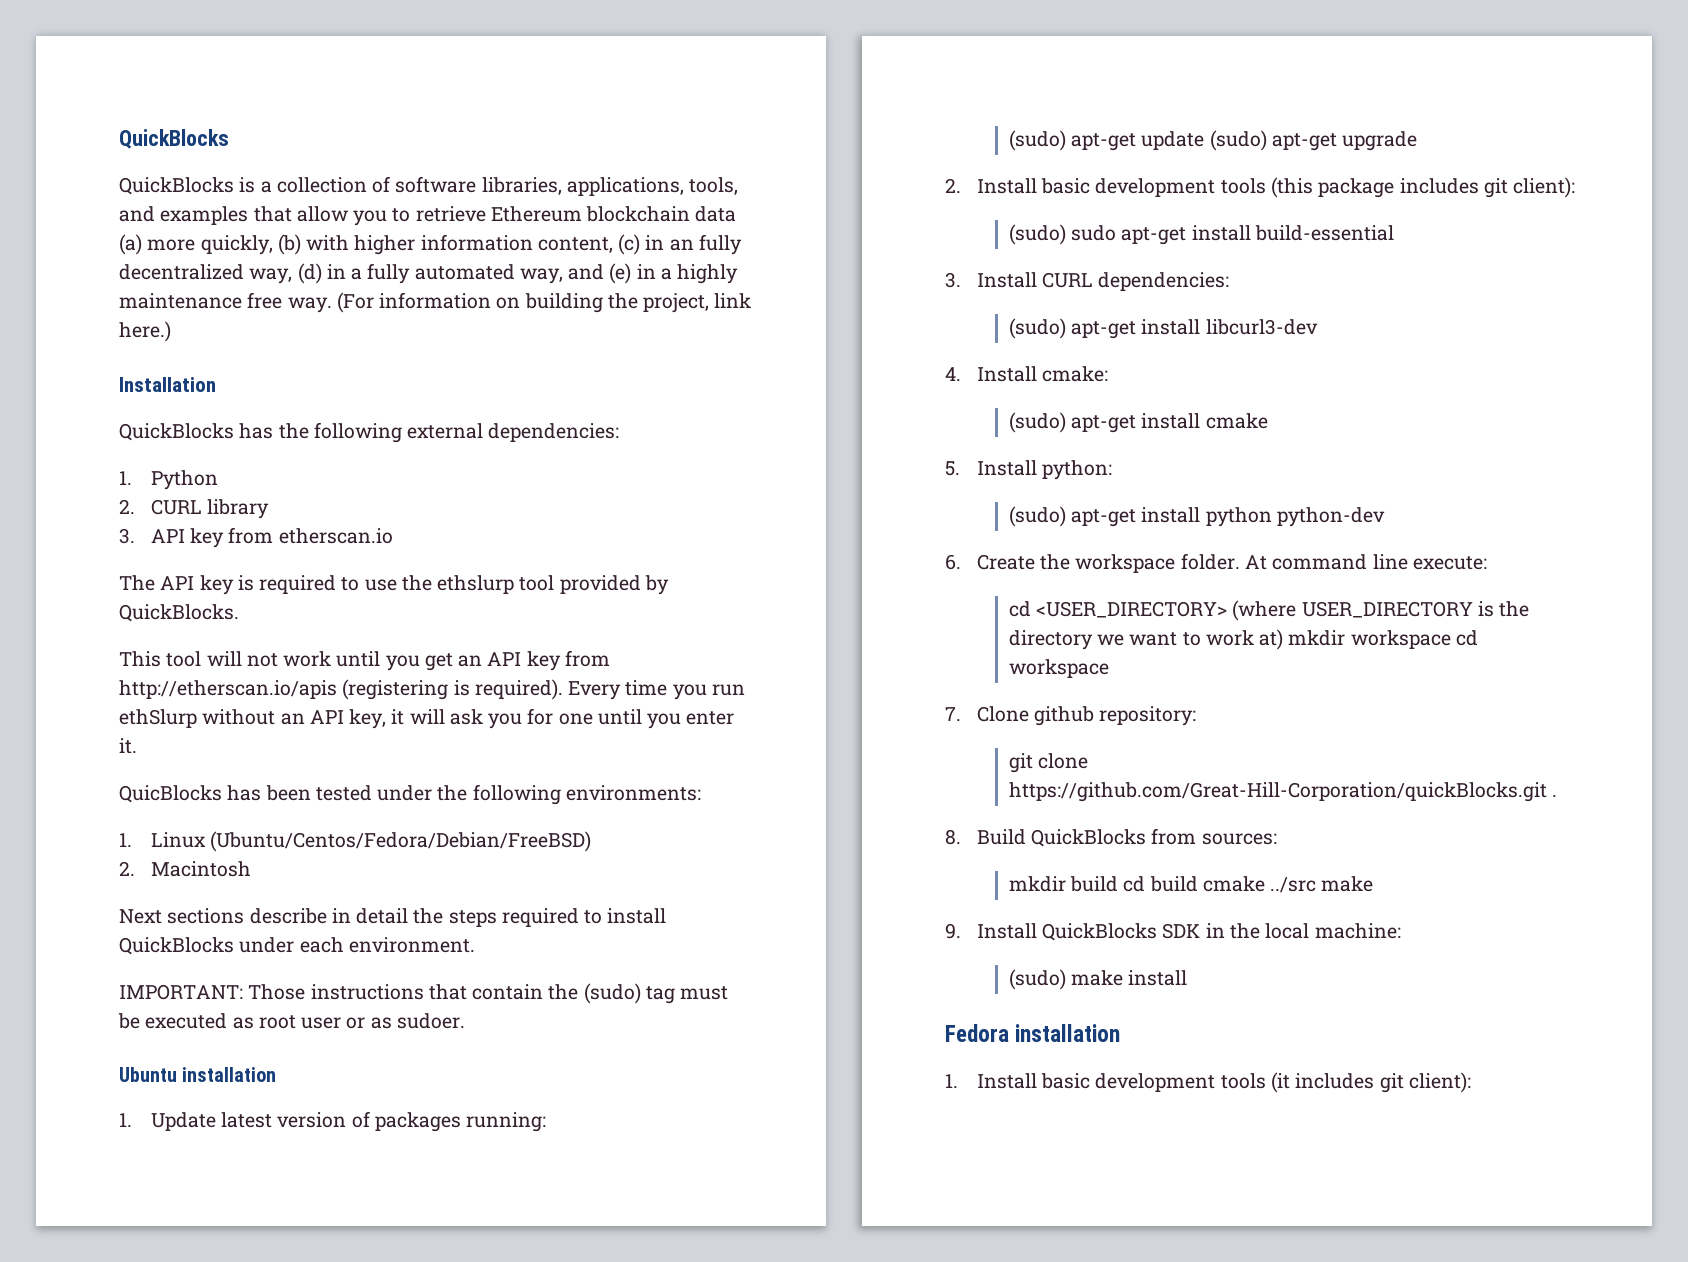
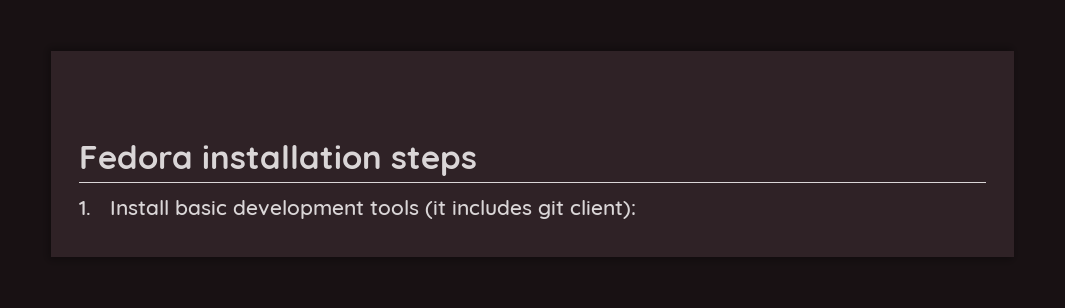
[119,129,229,149] [119,176,739,196] [119,206,737,226] [119,234,742,255] [119,263,739,284] [119,292,752,313] [119,321,171,342] [119,377,216,392] [119,422,620,443] [119,470,218,490] [119,499,270,519] [119,527,393,548] [119,575,669,595] [119,604,239,622] [119,650,610,671] [119,679,745,700] [119,708,735,729] [119,738,137,754] [119,784,701,805] [119,831,592,852] [119,861,251,877] [119,908,667,927] [119,937,475,955] [119,983,729,1004] [118,1013,465,1029] [119,1067,277,1082] [119,1111,547,1132] [1008,130,1418,151] [945,177,1576,198] [1008,224,1394,245] [945,272,1230,291] [1008,318,1318,339] [945,366,1109,382] [1008,412,1268,433] [945,460,1113,480] [1008,506,1385,527] [945,553,1487,573] [1008,600,1530,621] [1008,629,1478,650] [1008,659,1109,678] [945,706,1197,726] [1008,753,1089,773] [1008,782,1558,802] [945,828,1277,847] [1008,876,1374,893] [945,923,1401,941] [1008,969,1188,990] QuickBlocks // QuickBlocks is a collection of software libraries, applications, tools, and examples that allow you to retrieve Ethereum blockchain data (a) more quickly, (b) with higher information content, (c) in an fully decentralized way, (d) in a fully automated way, and (e) in a highly maintenance free way. (For information on building the project, link here.) // Installation // QuickBlocks has the following external dependencies: // 1. Python // 2. CURL library // 3. API key from etherscan.io // The API key is required to use the ethslurp tool provided by QuickBlocks. // This tool will not work until you get an API key from http://etherscan.io/apis (registering is required). Every time you run ethSlurp without an API key, it will ask you for one until you enter it. // QuicBlocks has been tested under the following environments: // 1. Linux (Ubuntu/Centos/Fedora/Debian/FreeBSD) // 2. Macintosh // Next sections describe in detail the steps required to install QuickBlocks under each environment. // IMPORTANT: Those instructions that contain the (sudo) tag must be executed as root user or as sudoer. // Ubuntu installation // 1. Update latest version of packages running: // (sudo) apt-get update (sudo) apt-get upgrade // 2. Install basic development tools (this package includes git client): // (sudo) sudo apt-get install build-essential // 3. Install CURL dependencies: // (sudo) apt-get install libcurl3-dev // 4. Install cmake: // (sudo) apt-get install cmake // 5. Install python: // (sudo) apt-get install python python-dev // 6. Create the workspace folder. At command line execute: // cd <USER_DIRECTORY> (where USER_DIRECTORY is the directory we want to work at) mkdir workspace cd workspace // 7. Clone github repository: // git clone https://github.com/Great-Hill-Corporation/quickBlocks.git . // 8. Build QuickBlocks from sources: // mkdir build cd build cmake ../src make // 9. Install QuickBlocks SDK in the local machine: // (sudo) make install // -> (79, 157) none
(1121, 1033) none -> [391,147,477,176] steps

